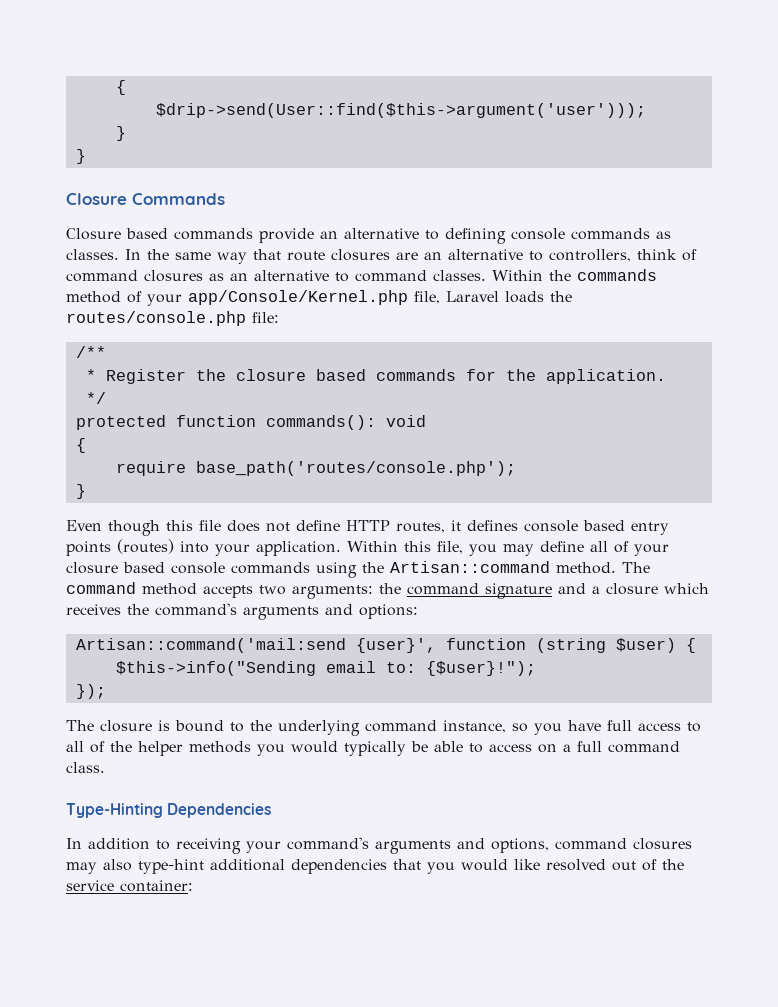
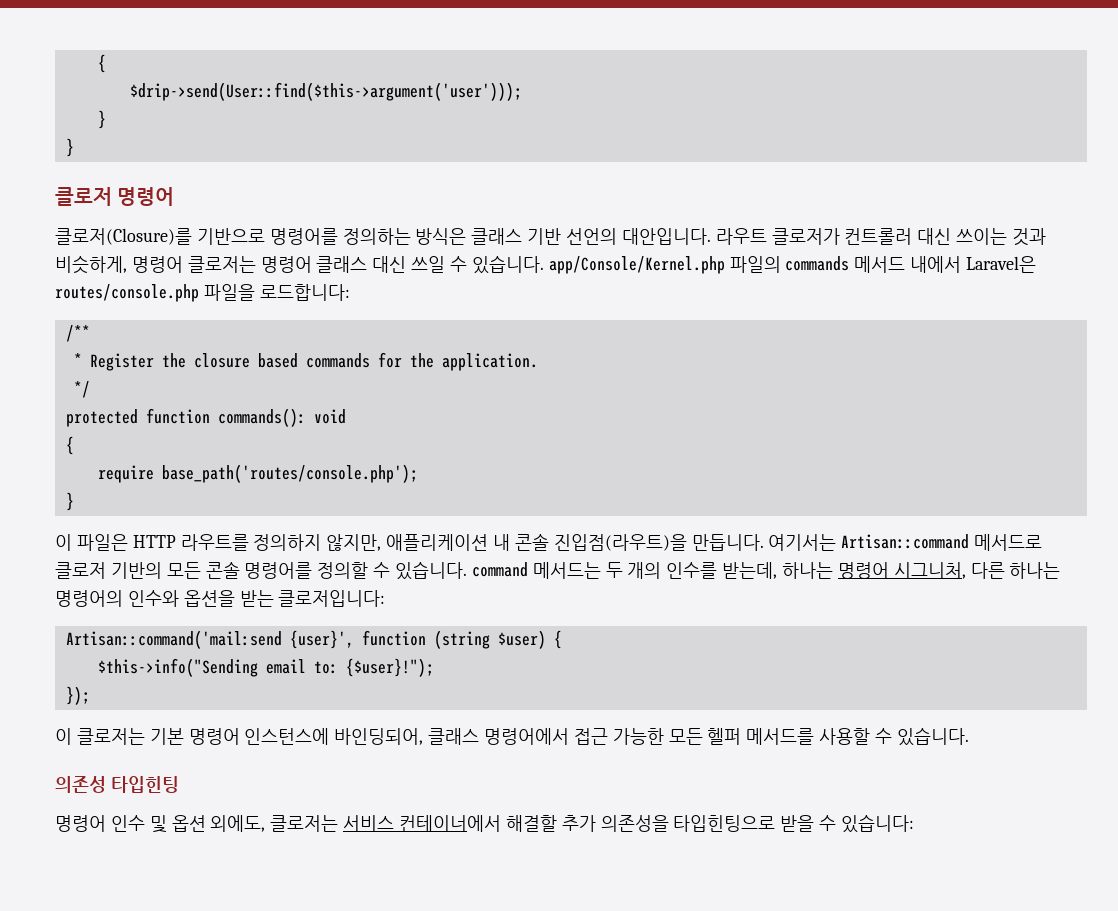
[66,193,225,205] [66,228,671,244] [66,249,697,264] [66,269,657,282] [66,290,572,306] [66,311,279,326] Closure Commands // Closure based commands provide an alternative to defining console commands as classes. In the same way that route closures are an alternative to controllers, think of command closures as an alternative to command classes. Within the commands method of your app/Console/Kernel.php file, Laravel loads the routes/console.php file: -> [55,187,175,206] [55,228,1047,246] [55,255,1037,274] [55,284,350,302] 클로저 명령어 // 클로저(Closure)를 기반으로 명령어를 정의하는 방식은 클래스 기반 선언의 대안입니다. 라우트 클로저가 컨트롤러 대신 쓰이는 것과 비슷하게, 명령어 클로저는 명령어 클래스 대신 쓰일 수 있습니다. app/Console/Kernel.php 파일의 commands 메서드 내에서 Laravel은 routes/console.php 파일을 로드합니다:
[66,520,669,536] [66,539,669,556] [66,561,650,578] [66,582,709,599] [66,603,418,620] Even though this file does not define HTTP routes, it defines console based entry points (routes) into your application. Within this file, you may define all of your closure based console commands using the Artisan::command method. The command method accepts two arguments: the command signature and a closure which receives the command's arguments and options: -> [55,533,1043,551] [55,561,1061,580] [55,590,386,607] 이 파일은 HTTP 라우트를 정의하지 않지만, 애플리케이션 내 콘솔 진입점(라우트)을 만듭니다. 여기서는 Artisan::command 메서드로 클로저 기반의 모든 콘솔 명령어를 정의할 수 있습니다. command 메서드는 두 개의 인수를 받는데, 하나는 명령어 시그니처, 다른 하나는 명령어의 인수와 옵션을 받는 클로저입니다:
[66,720,701,736] [66,741,680,756] [66,762,105,773] [66,803,272,818] [66,837,692,854] [66,859,684,874] [66,880,193,892] The closure is bound to the underlying command instance, so you have full access to all of the helper methods you would typically be able to access on a full command class. // Type-Hinting Dependencies // In addition to receiving your command's arguments and options, command closures may also type-hint additional dependencies that you would like resolved out of the service container: -> [55,727,969,746] [55,776,179,793] [55,814,915,833] 이 클로저는 기본 명령어 인스턴스에 바인딩되어, 클래스 명령어에서 접근 가능한 모든 헬퍼 메서드를 사용할 수 있습니다. // 의존성 타입힌팅 // 명령어 인수 및 옵션 외에도, 클로저는 서비스 컨테이너에서 해결할 추가 의존성을 타입힌팅으로 받을 수 있습니다:

